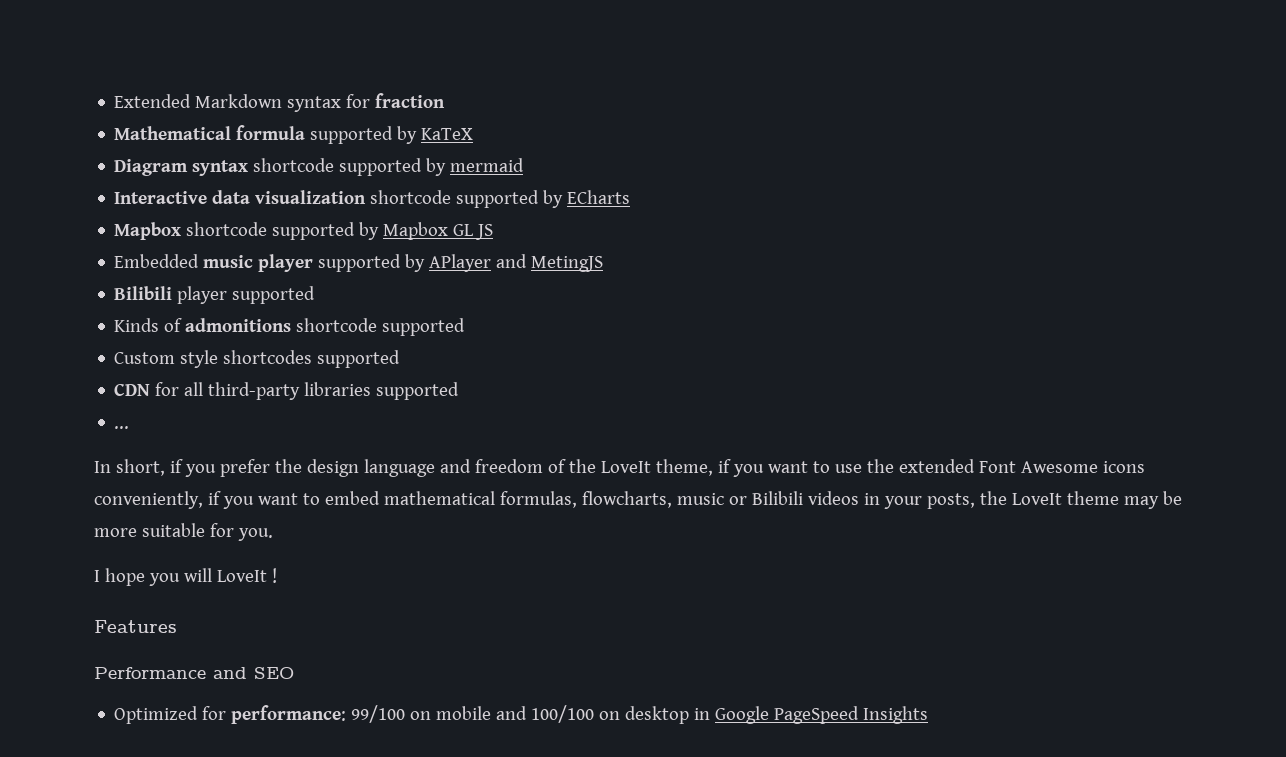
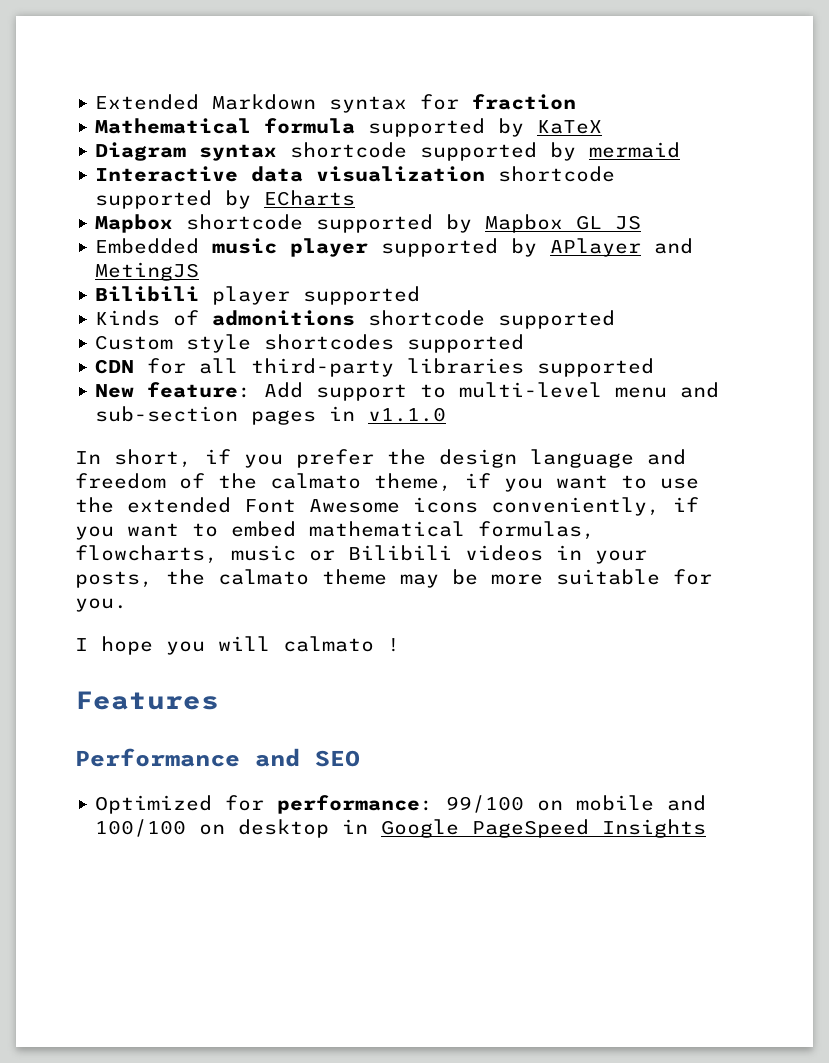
[114,426,130,429] ... -> [95,382,720,401] [95,406,447,425] New feature: Add support to multi-level menu and sub-section pages in v1.1.0
[600,461,651,473] LoveIt -> [270,473,361,489] calmato
[1011,493,1062,505] LoveIt -> [218,569,309,585] calmato
[216,570,267,582] LoveIt -> [283,636,374,652] calmato

